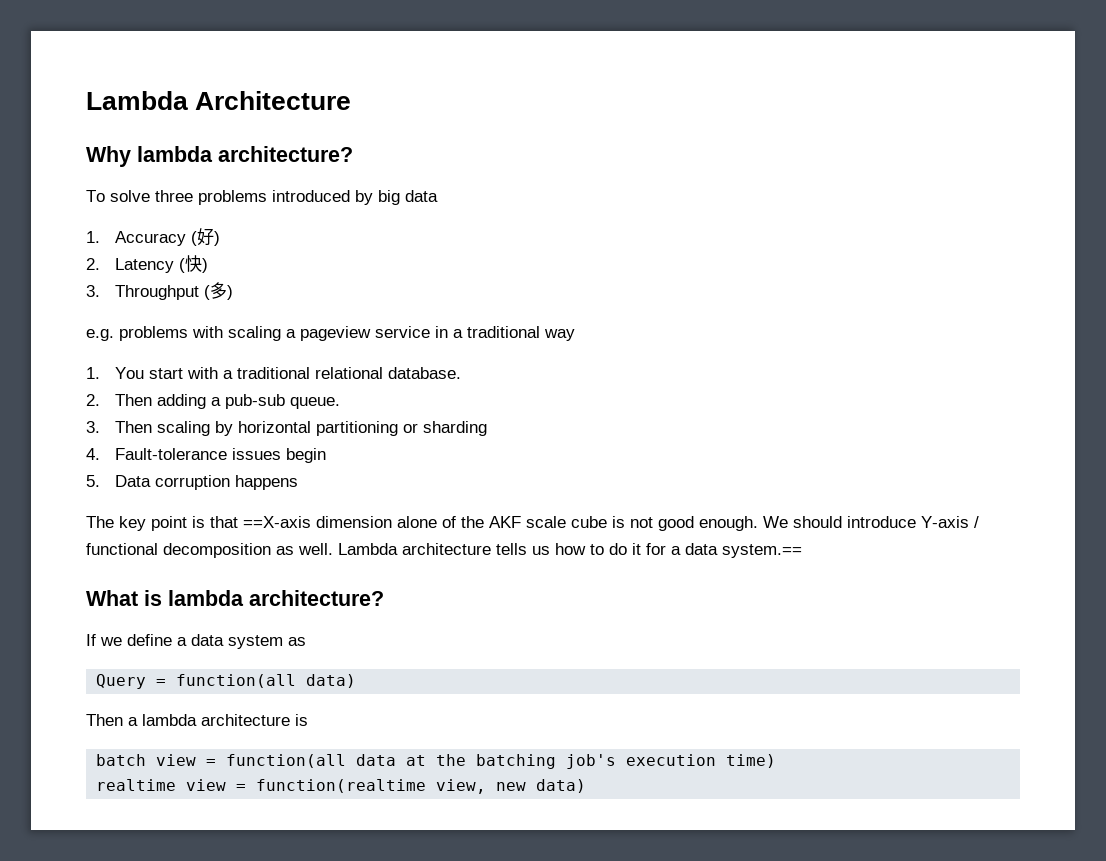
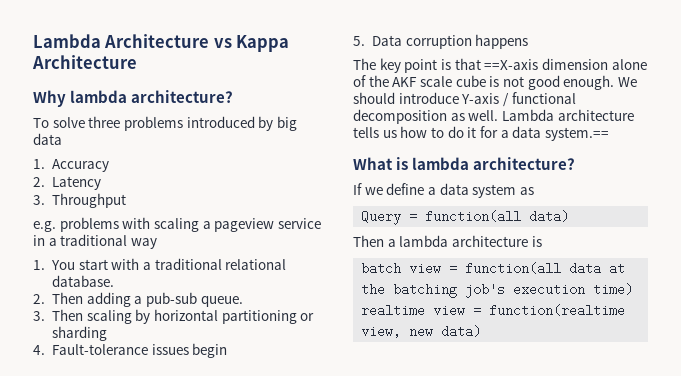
(352, 100) none -> [213,35,290,52] [32,55,137,69] vs Kappa Architecture
[190,228,220,246] (好) -> (110, 165) none
[178,255,208,273] (快) -> (102, 183) none
[203,282,233,300] (多) -> (127, 200) none

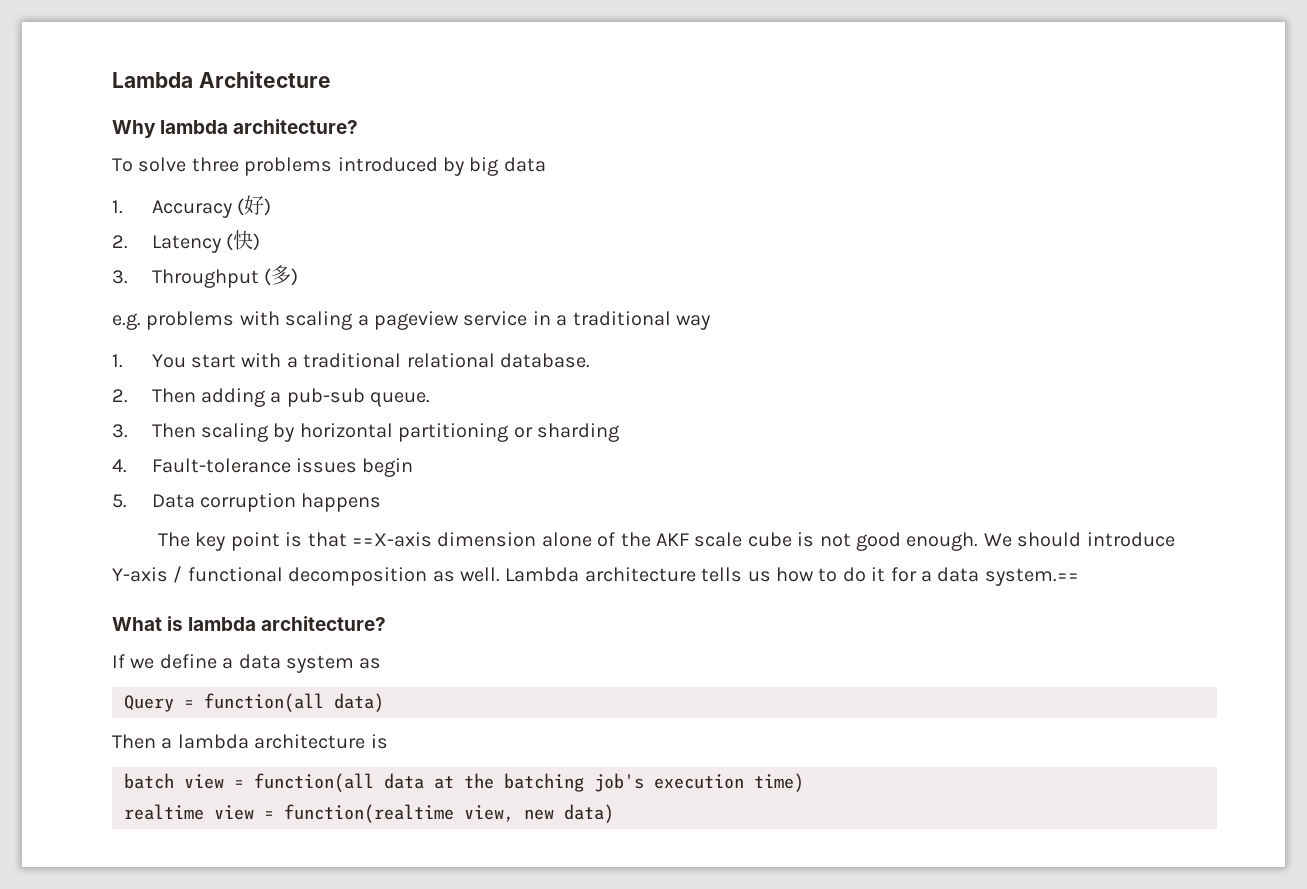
[213,35,290,52] [32,55,137,69] vs Kappa Architecture -> (331, 79) none
(110, 165) none -> [237,195,272,216] (好)
(102, 183) none -> [226,230,261,251] (快)
(127, 200) none -> [264,265,299,286] (多)

